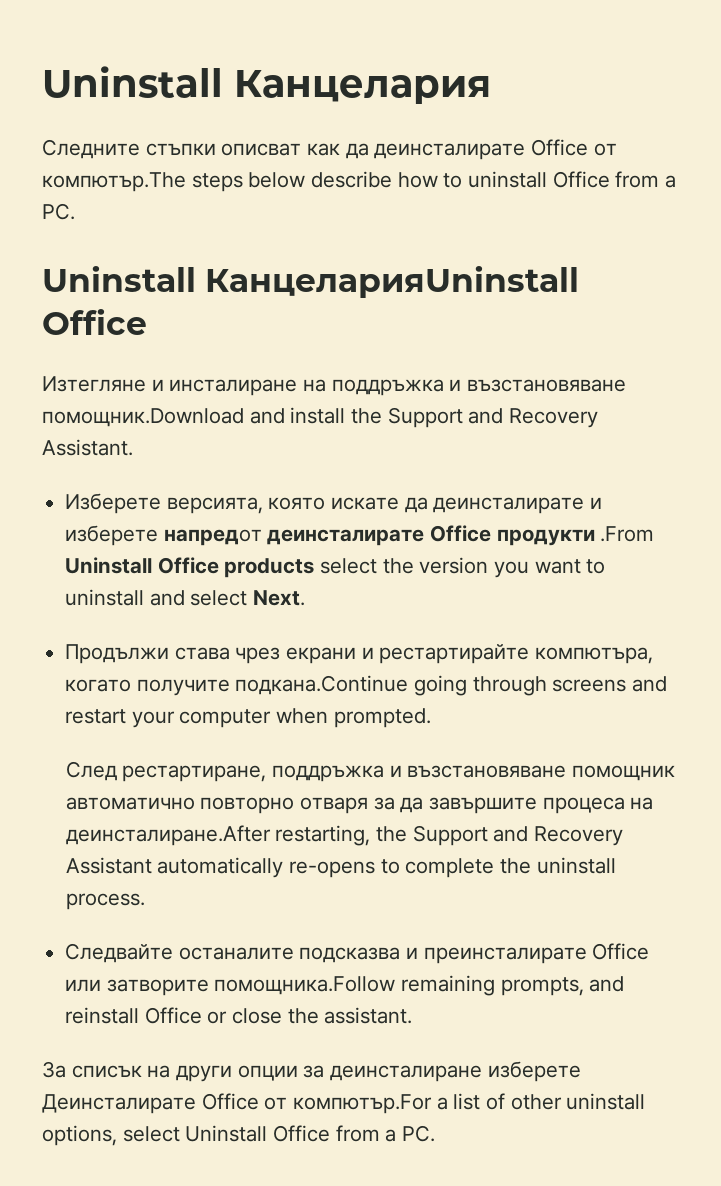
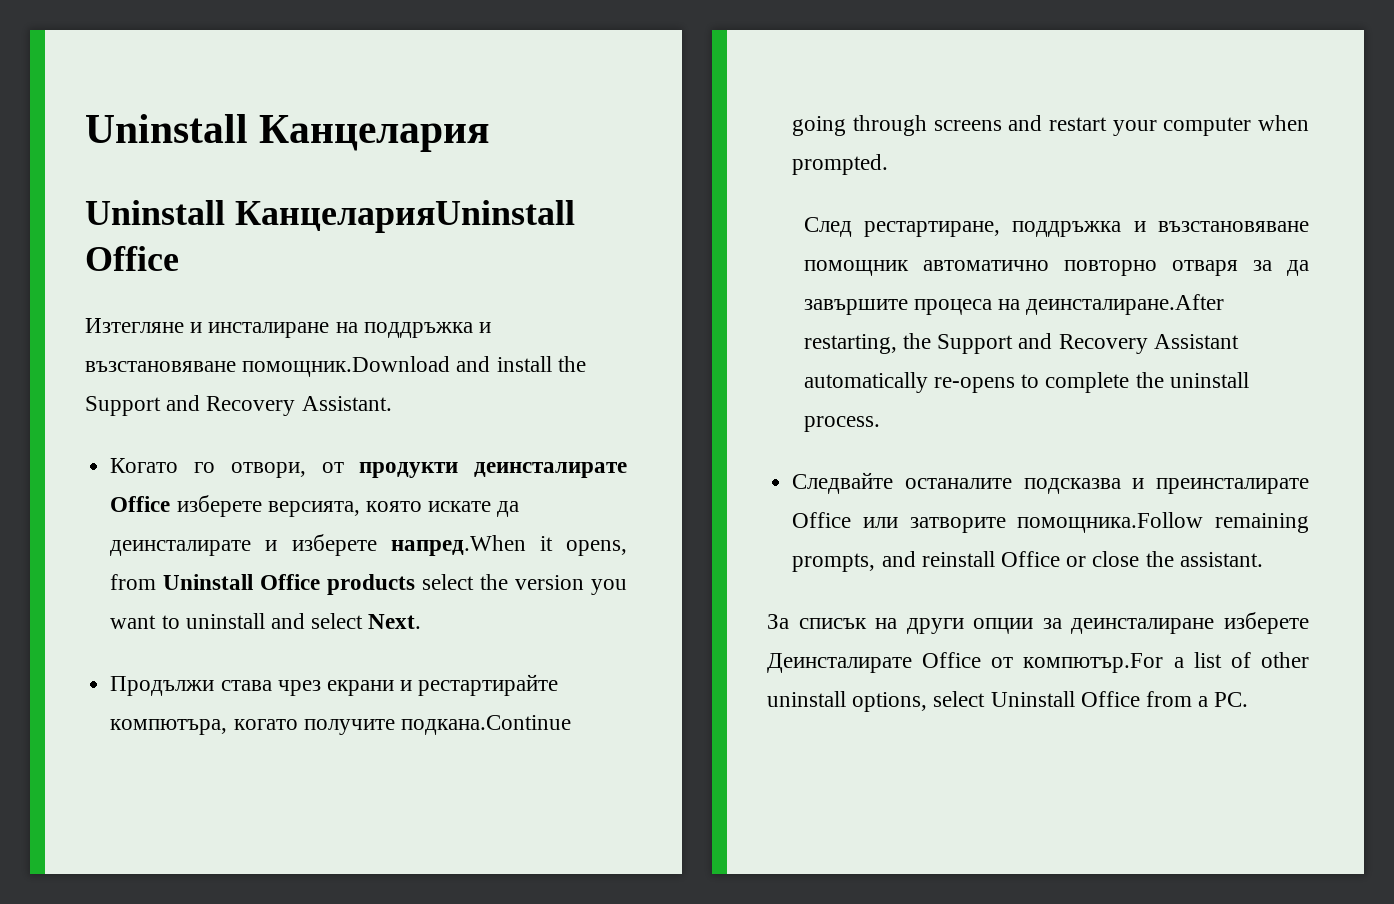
[42,139,617,160] [42,171,677,192] [42,203,75,220] // Следните стъпки описват как да деинсталирате Office от компютър.The steps below describe how to uninstall Office from a PC. -> (490, 133) none
[65,493,162,514] Изберете -> [110,458,627,478] [110,495,262,517] Когато го отвори, от продукти деинсталирате Office изберете
[163,525,655,546] напредот деинсталирате Office продукти .From -> [390,535,627,556] [110,574,157,590] напред.When it opens, from

